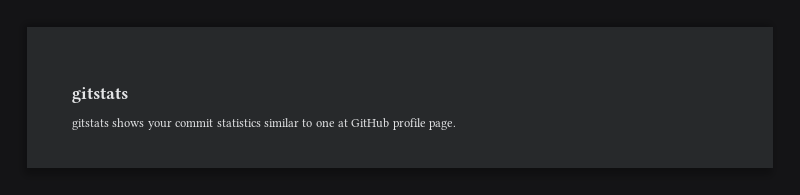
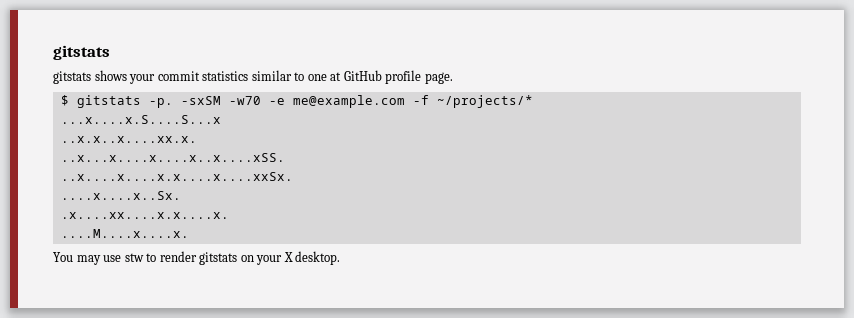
(457, 125) none -> [60,95,533,108] [60,115,221,124] [60,136,197,143] [60,153,285,162] [60,172,293,181] [60,191,181,200] [60,212,229,219] [60,229,189,238] [53,251,341,265] // $ gitstats -p. -sxSM -w70 -e me@example.com -f ~/projects/* // ...x....x.S....S...x // ..x.x..x....xx.x. // ..x...x....x....x..x....xSS. // ..x....x....x.x....x....xxSx. // ....x....x..Sx. // .x....xx....x.x....x. // ....M....x....x. // You may use stw to render gitstats on your X desktop.

